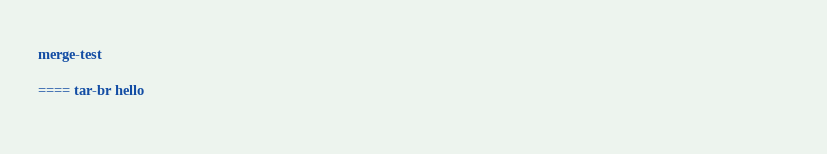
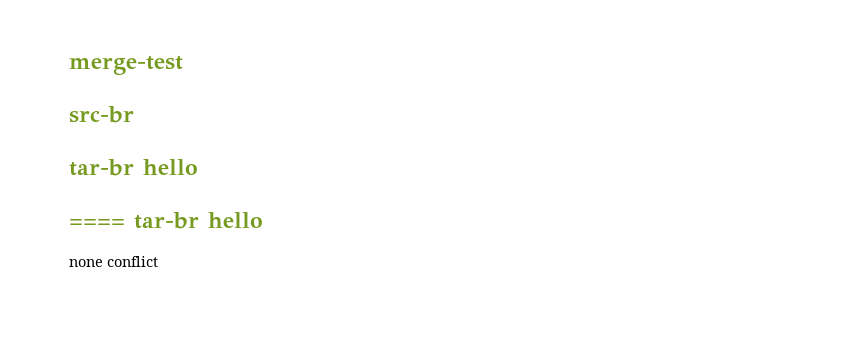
(102, 56) none -> [69,106,134,123] [69,159,198,176] // src-br // tar-br hello
(144, 90) none -> [69,256,158,267] // none conflict

